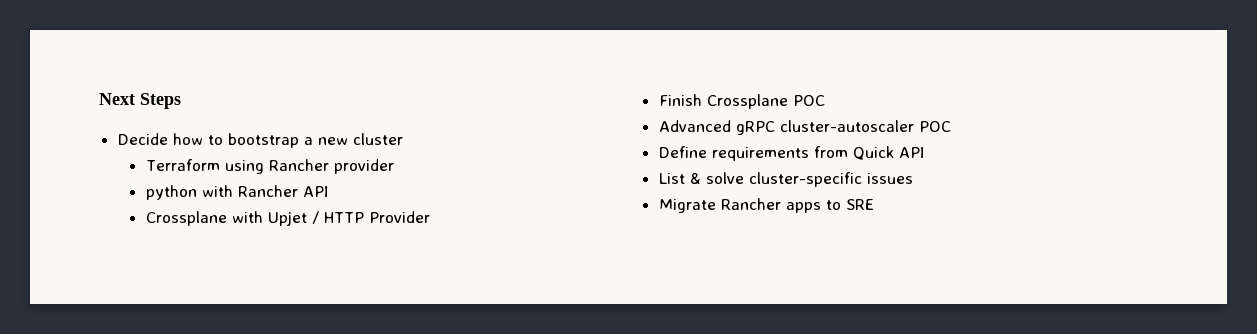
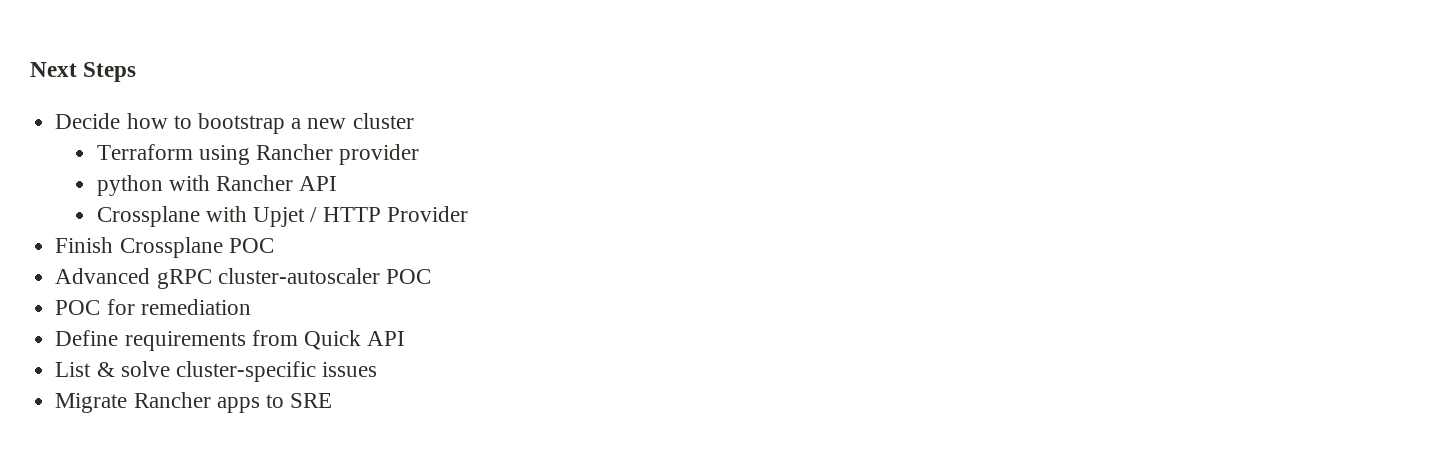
(951, 126) none -> [55,299,251,315] // POC for remediation

